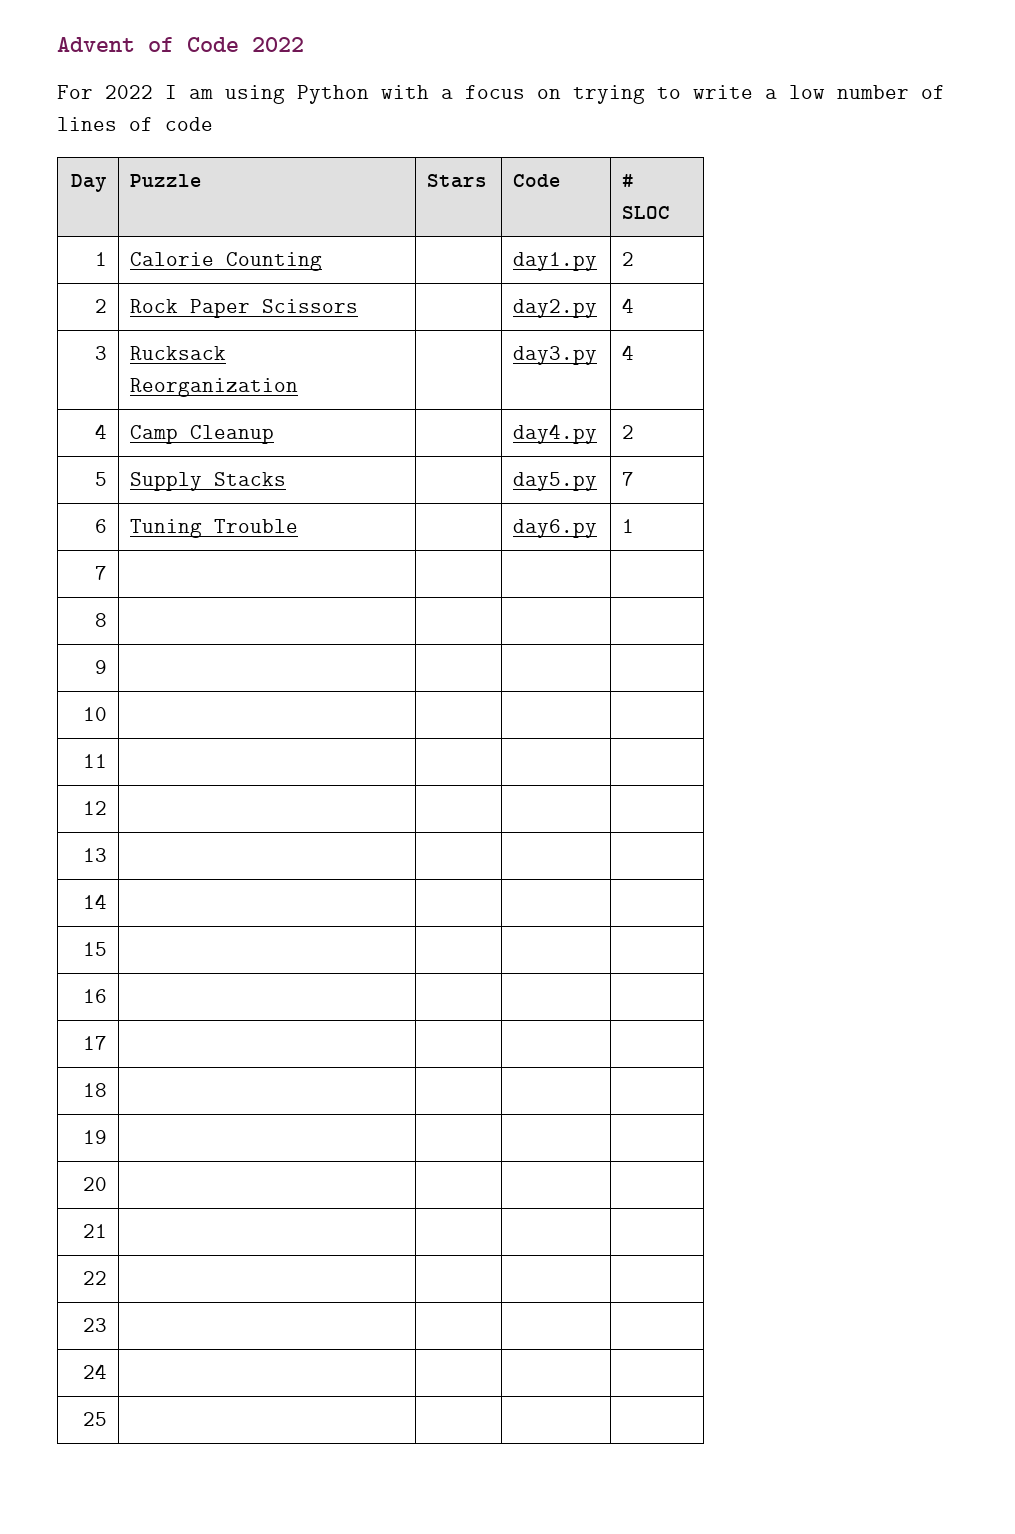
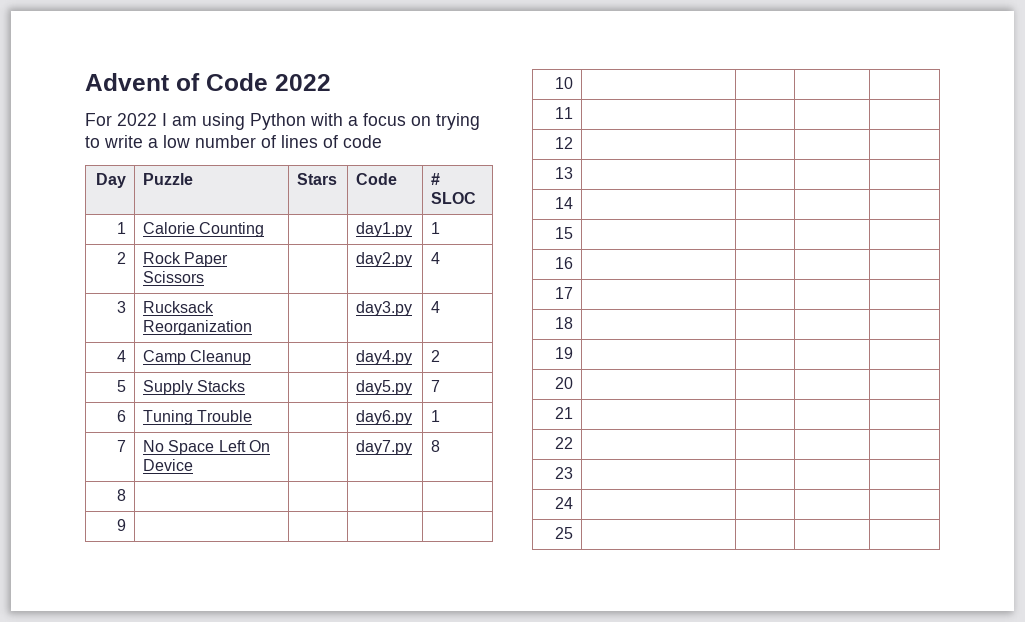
[622,252,635,266] 2 -> [431,222,441,234] 1
(107, 573) | | | -> [143,440,270,455] [143,459,194,471] [356,440,413,455] [431,440,441,452] No Space Left On Device | | day7.py | 8

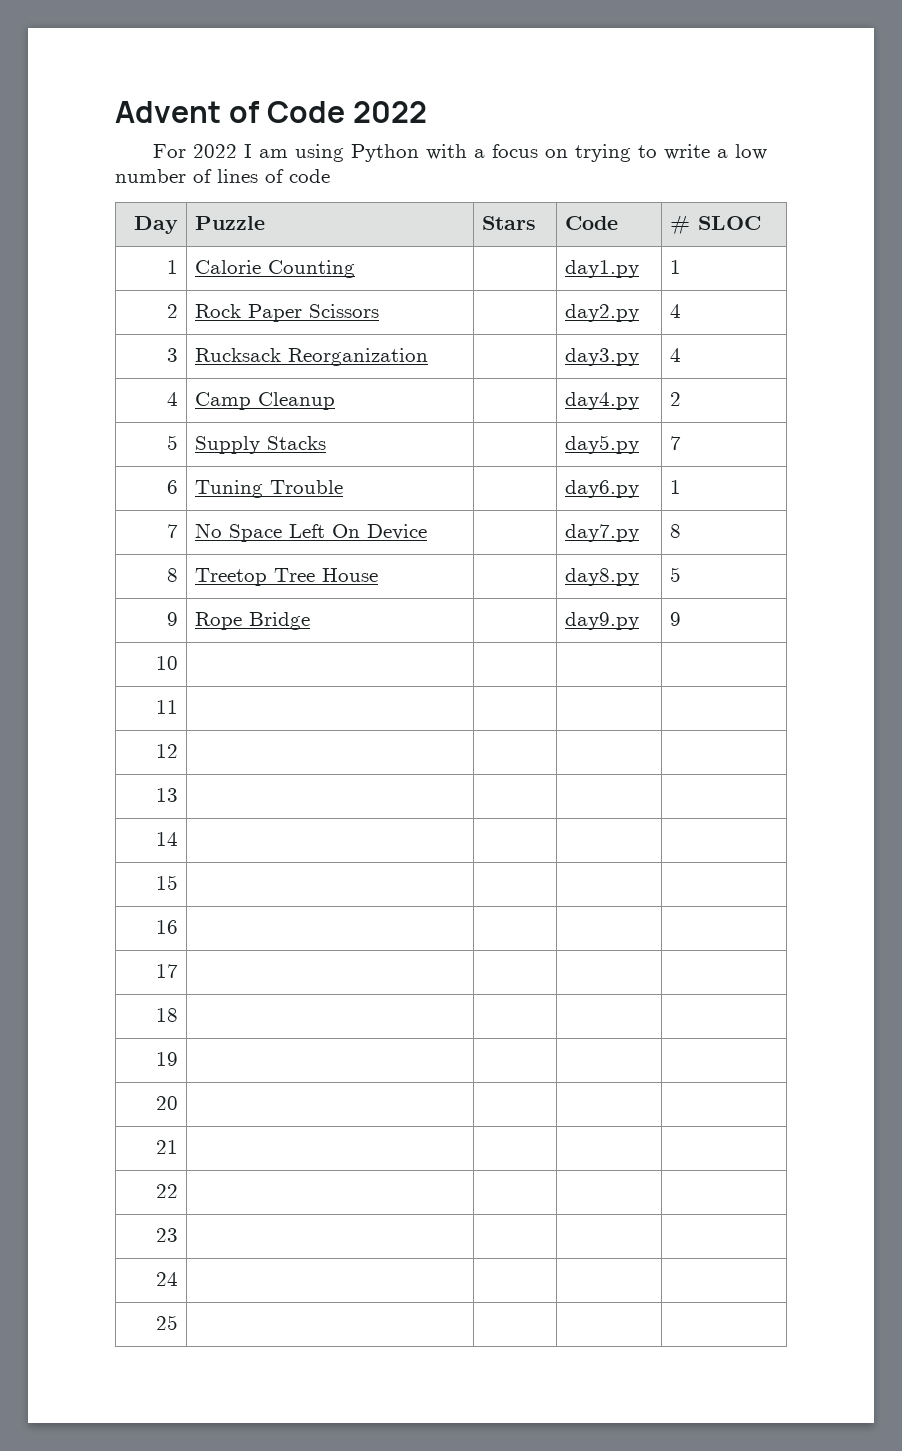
[116,519,126,531] | | | // 9 | | | | -> [194,568,378,586] [564,568,639,586] [669,567,681,582] [167,612,179,626] [194,612,310,630] [564,612,639,630] [669,612,681,626] Treetop Tree House | | day8.py | 5 // 9 | Rope Bridge | | day9.py | 9

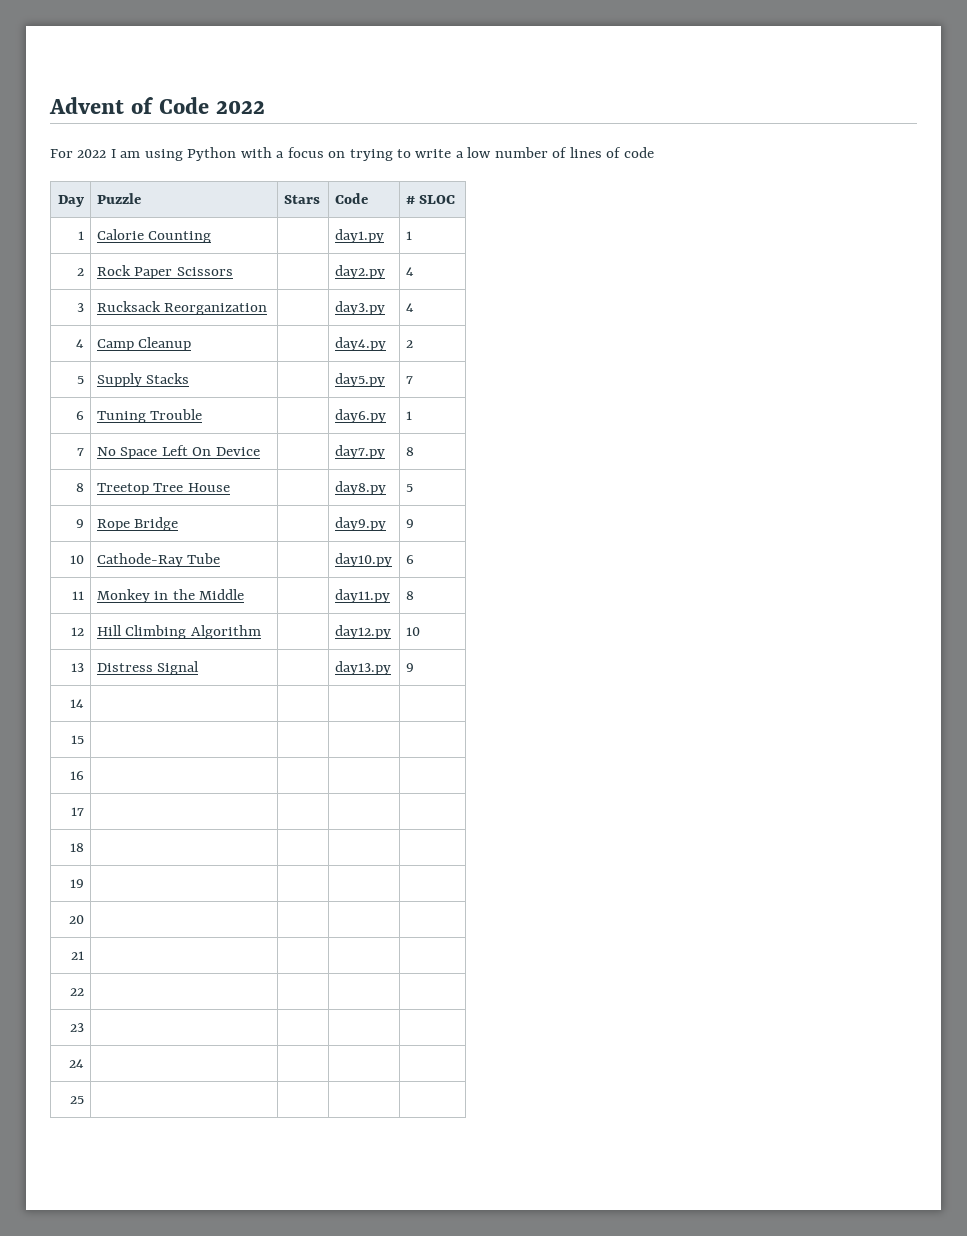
[156,700,179,714] [156,744,179,758] [156,788,179,802] | | | // 11 | | | | // 12 | | | | // 13 | | | | -> [96,553,221,567] [334,553,392,567] [405,555,414,564] [72,591,85,600] [96,589,245,603] [334,589,390,603] [405,591,414,600] [71,627,85,636] [96,625,261,639] [334,625,391,639] [405,627,420,636] [71,663,85,672] [96,661,200,675] [334,661,391,675] [405,663,414,672] Cathode-Ray Tube | | day10.py | 6 // 11 | Monkey in the Middle | | day11.py | 8 // 12 | Hill Climbing Algorithm | | day12.py | 10 // 13 | Distress Signal | | day13.py | 9

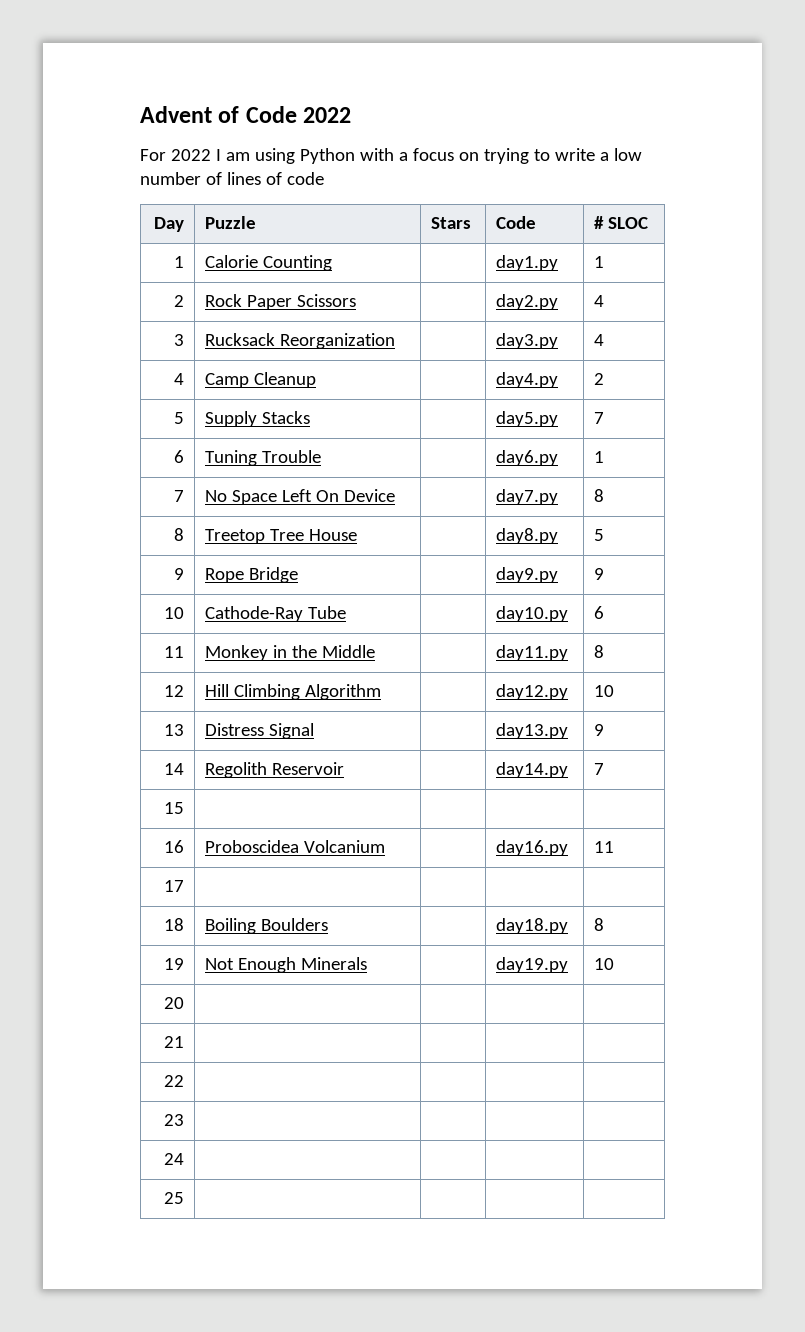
[71,735,85,744] [70,771,85,780] [71,807,85,816] [70,843,85,852] [70,879,85,888] | | | // 15 | | | | // 16 | | | | // 17 | | | | // 18 | | | | // 19 | | | | -> [205,762,345,778] [496,762,569,778] [594,763,605,775] [163,802,184,814] [163,840,184,853] [205,840,386,853] [496,840,569,856] [594,841,615,853] [163,880,184,892] [163,918,184,931] [205,918,329,934] [496,918,569,934] [594,918,605,931] [163,958,184,970] [205,957,368,973] [496,957,569,973] [594,958,615,970] Regolith Reservoir | | day14.py | 7 // 15 | | | | // 16 | Proboscidea Volcanium | | day16.py | 11 // 17 | | | | // 18 | Boiling Boulders | | day18.py | 8 // 19 | Not Enough Minerals | | day19.py | 10

